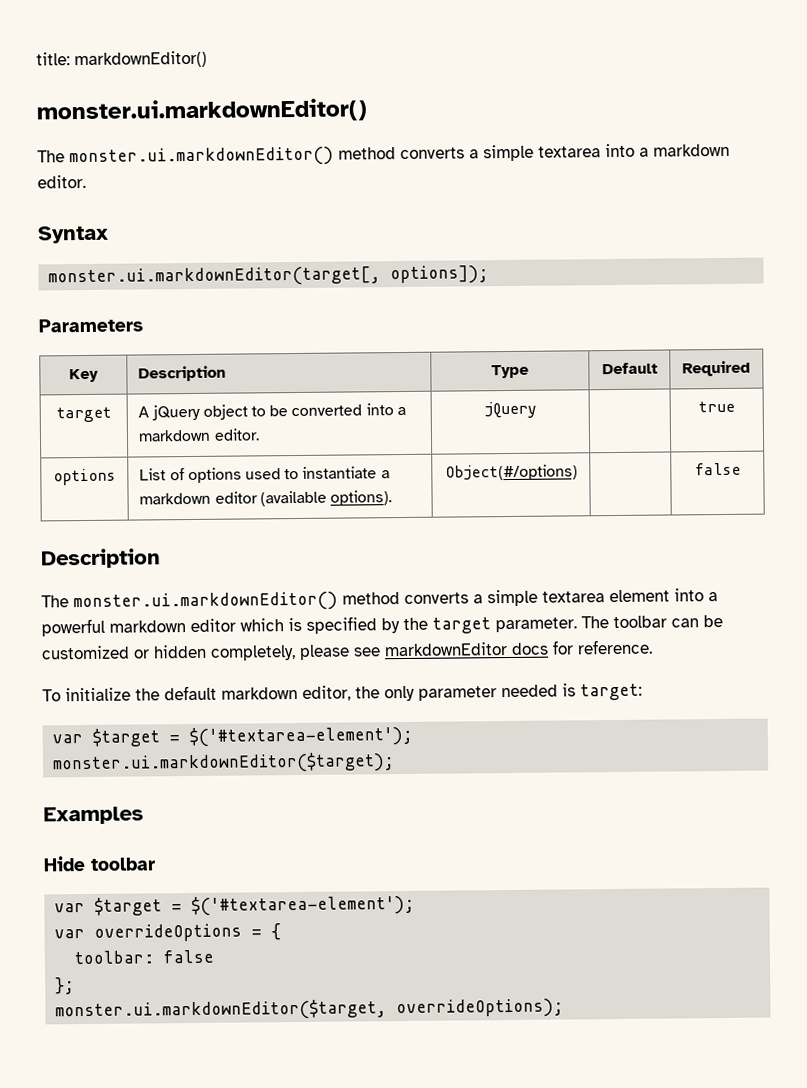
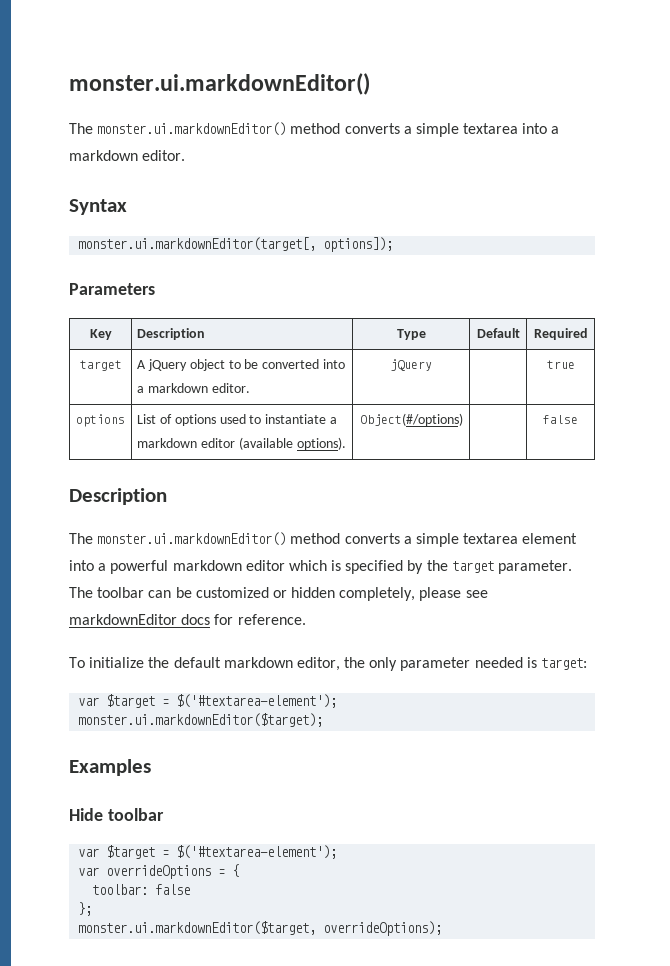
[36,50,207,69] title: markdownEditor() // -> (69, 84) none

